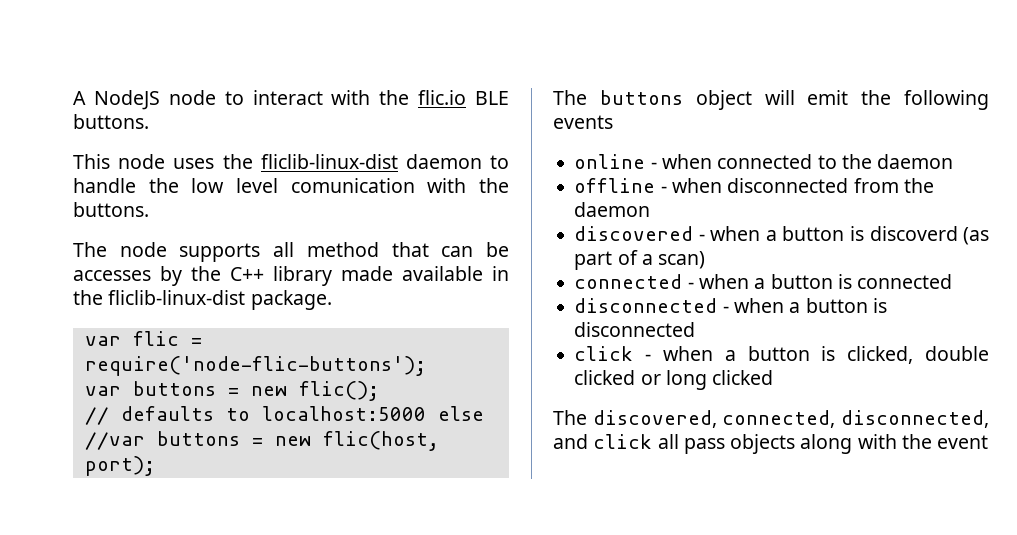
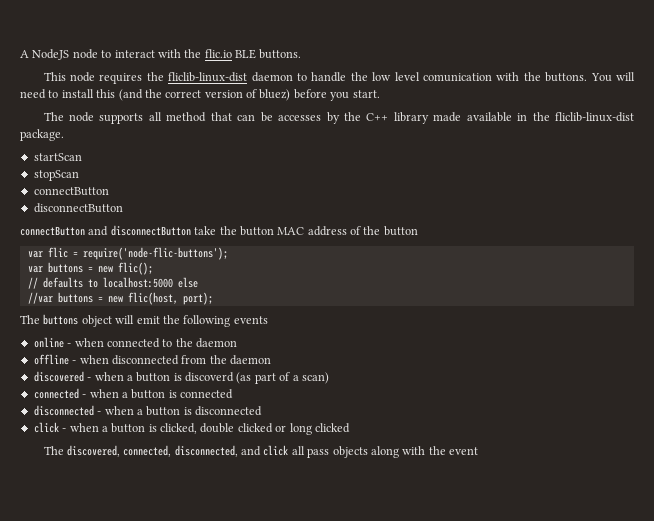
[173,158,215,169] uses -> [99,73,143,84] requires
(149, 209) none -> [590,72,635,82] [20,89,380,101] You will need to install this (and the correct version of bluez) before you start.
(332, 300) none -> [33,153,82,161] [33,170,79,181] [33,187,109,196] [33,203,123,213] [20,225,418,236] // startScan // stopScan // connectButton // disconnectButton // connectButton and disconnectButton take the button MAC address of the button

